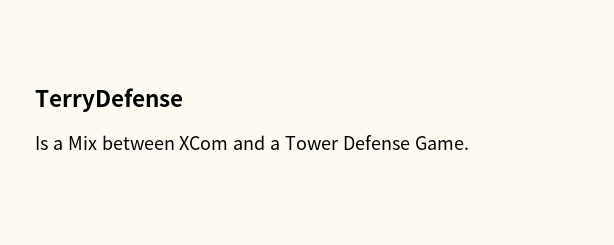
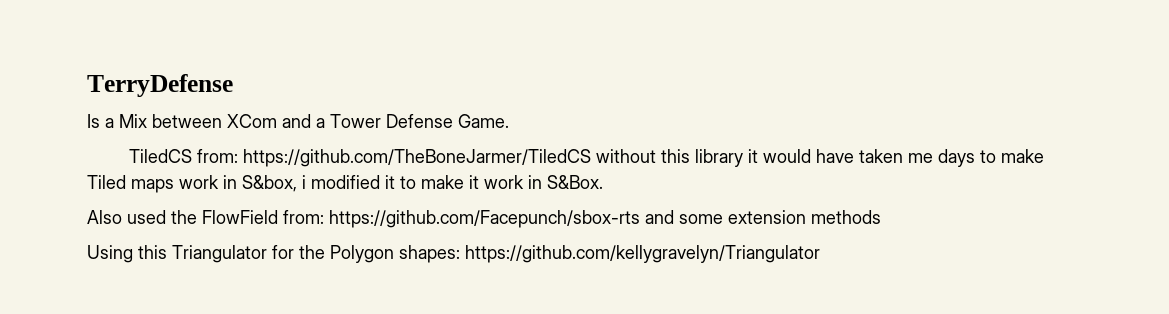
(469, 143) none -> [129,149,1045,167] [87,175,603,193] [87,210,881,228] [87,245,820,263] // TiledCS from: https://github.com/TheBoneJarmer/TiledCS without this library it would have taken me days to make Tiled maps work in S&box, i modified it to make it work in S&Box. // Also used the FlowField from: https://github.com/Facepunch/sbox-rts and some extension methods // Using this Triangulator for the Polygon shapes: https://github.com/kellygravelyn/Triangulator

